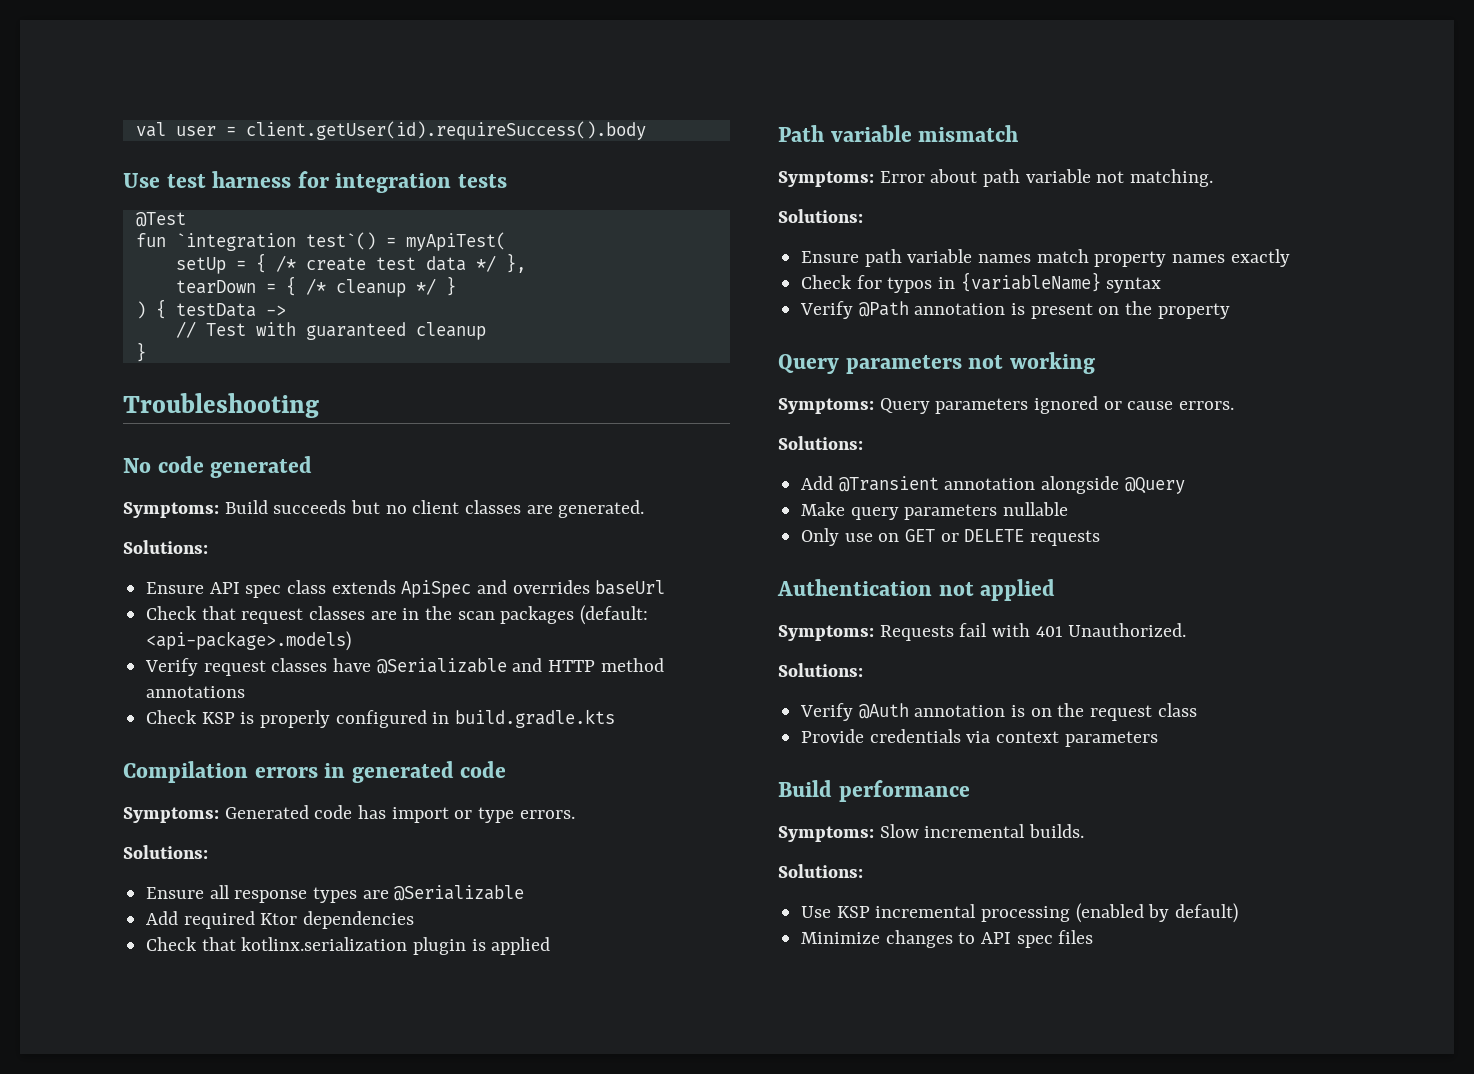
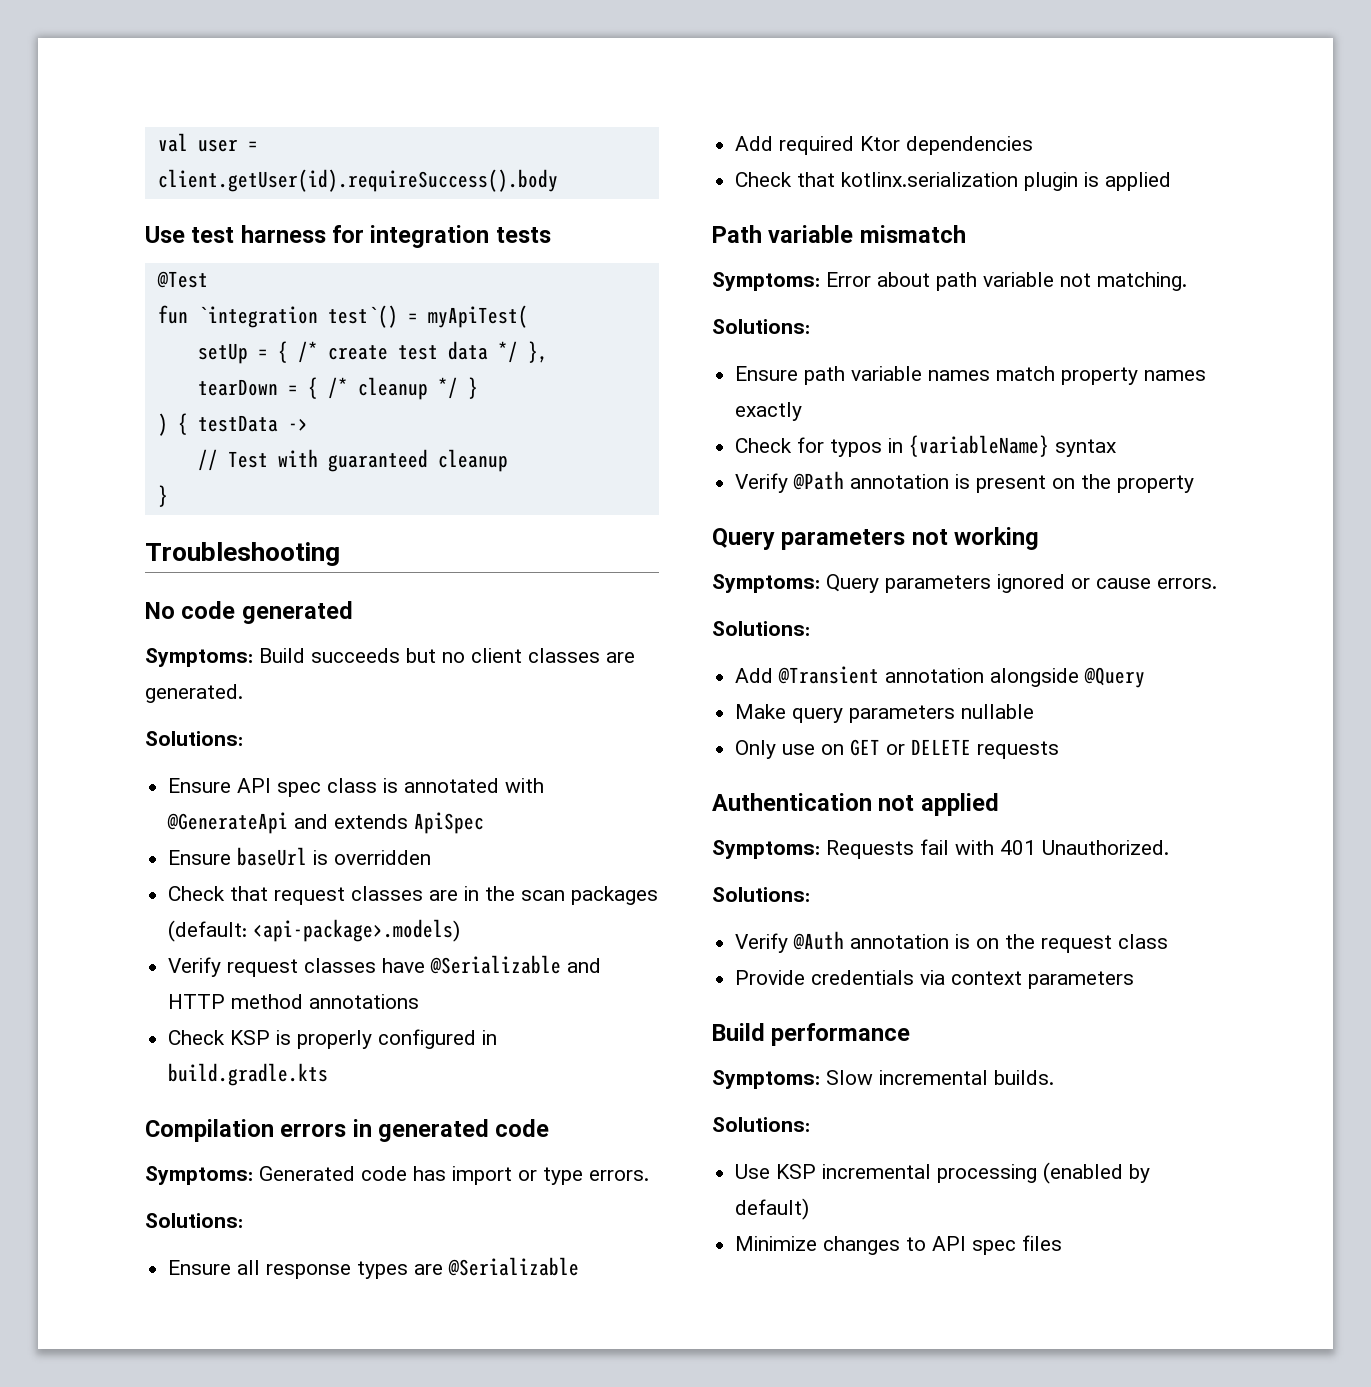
(327, 587) none -> [383,778,545,793] [167,812,329,834] is annotated with @GenerateApi and
[477,580,590,594] and overrides -> [168,850,232,865] // Ensure
(666, 587) none -> [313,850,432,865] is overridden

